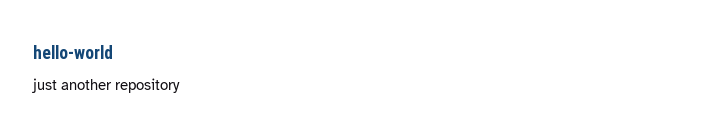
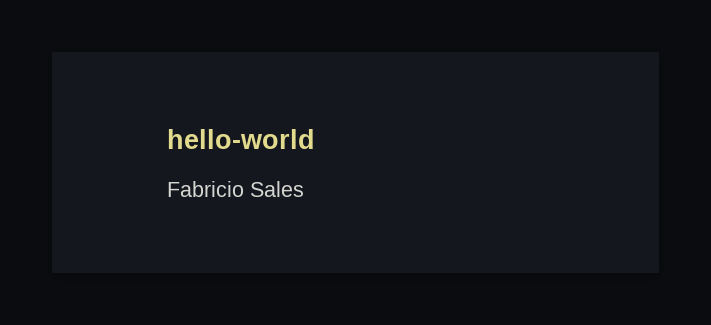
[32,78,180,93] just another repository -> [167,181,304,197] Fabricio Sales

